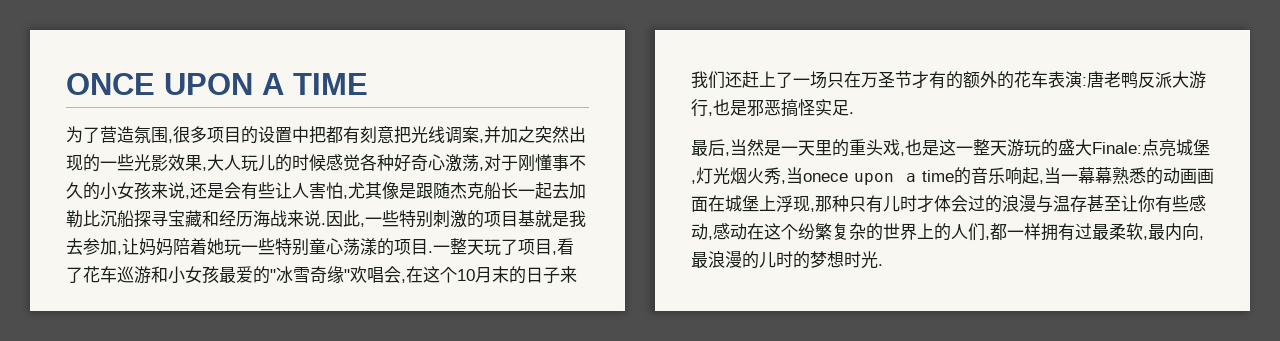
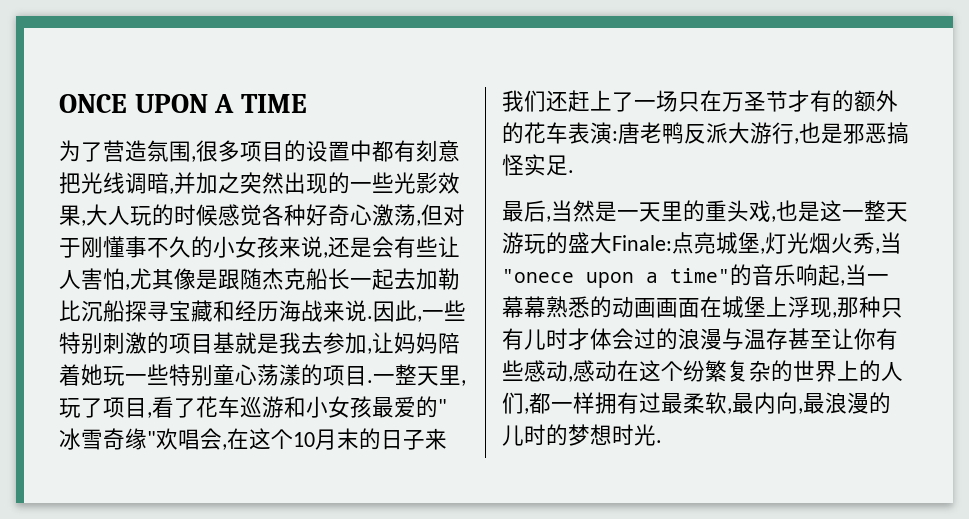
[309,126,326,144] 把 -> (372, 151) none
[462,126,479,143] 案 -> [147,172,169,194] 暗
[258,154,275,171] 儿 -> (152, 216) none
(484, 169) none -> [421,204,443,226] 但
(484, 247) none -> [439,365,466,386] 里,
[803,173,848,182] onece -> [502,269,574,283] "onece
[922,170,954,182] time -> [670,268,730,283] time"

